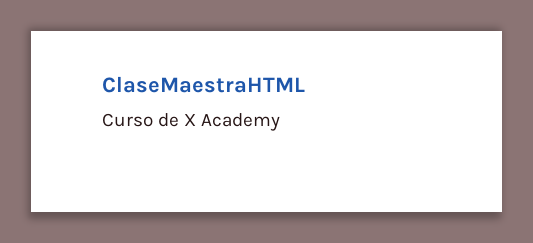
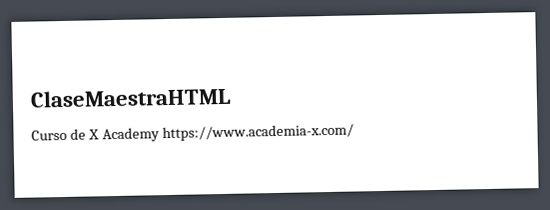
(281, 122) none -> [161,123,354,142] https://www.academia-x.com/

